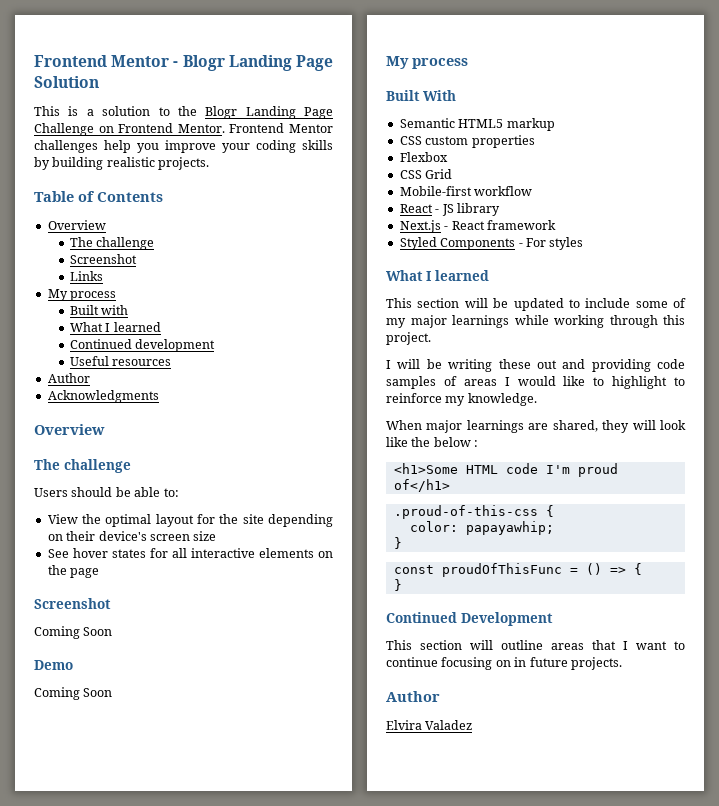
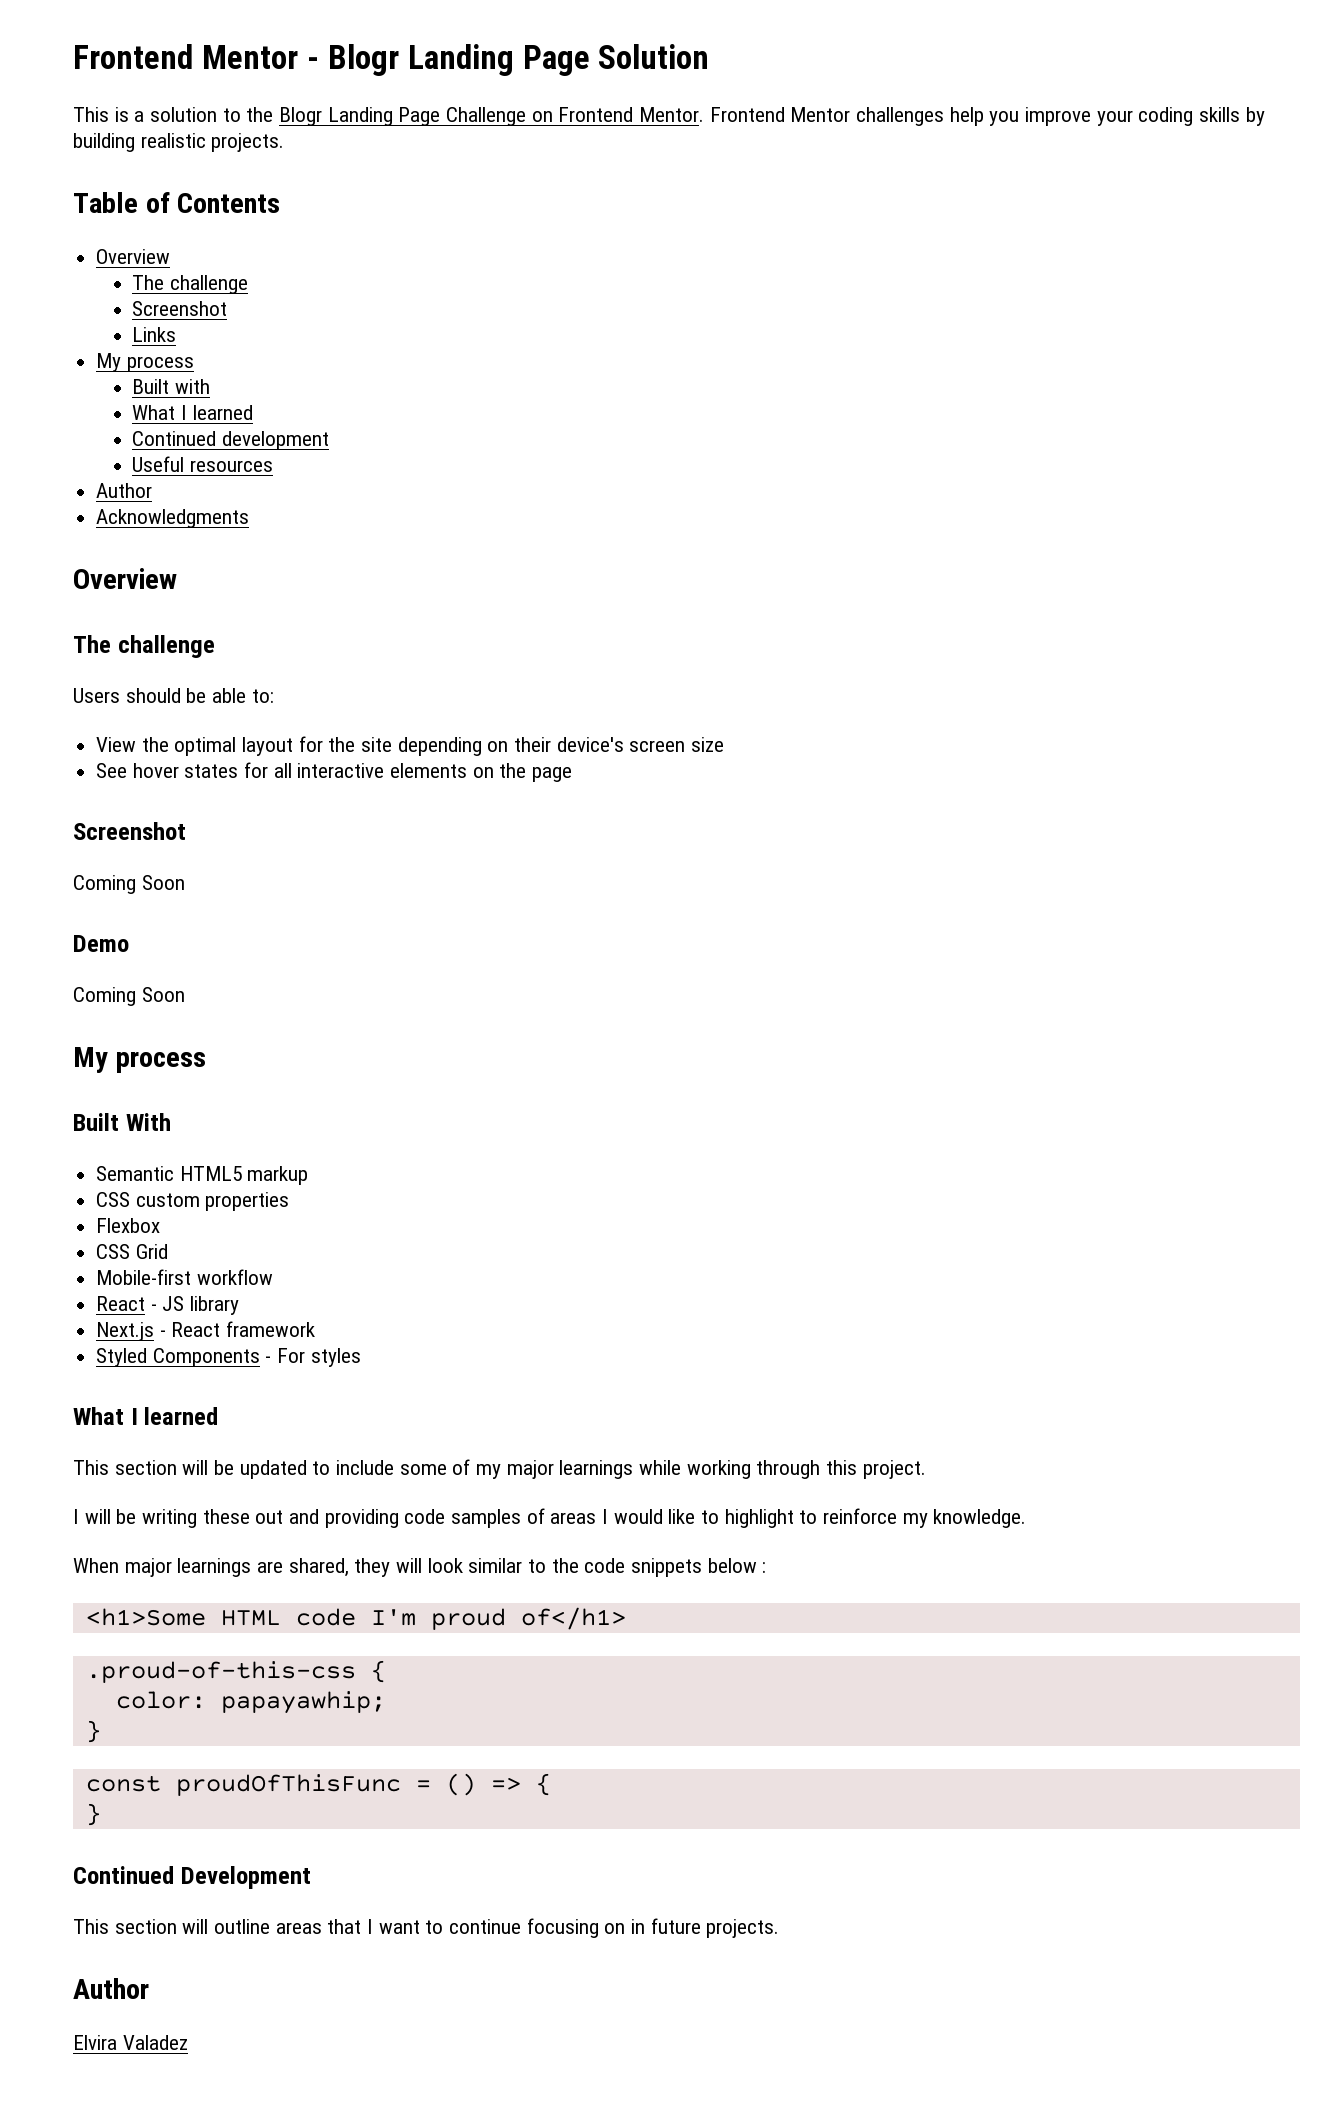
[386,437,431,447] like the -> [468,1558,703,1577] similar to the code snippets

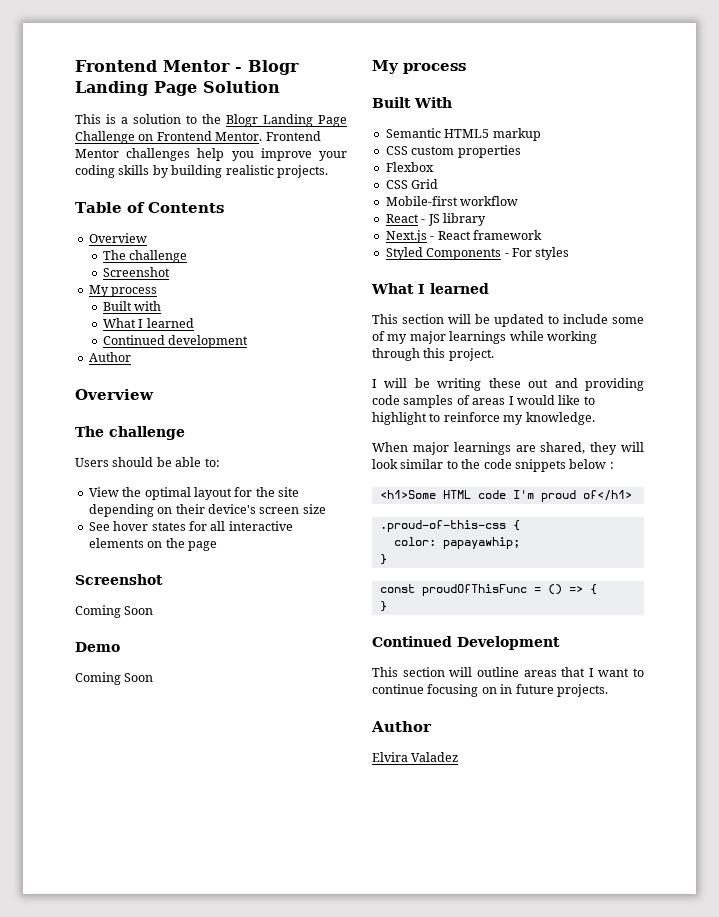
[132,327,177,342] // Links -> (170, 272) none
[132,456,274,472] [96,483,153,498] [96,509,250,528] // Useful resources // Author // Acknowledgments -> [88,352,131,362] // Author

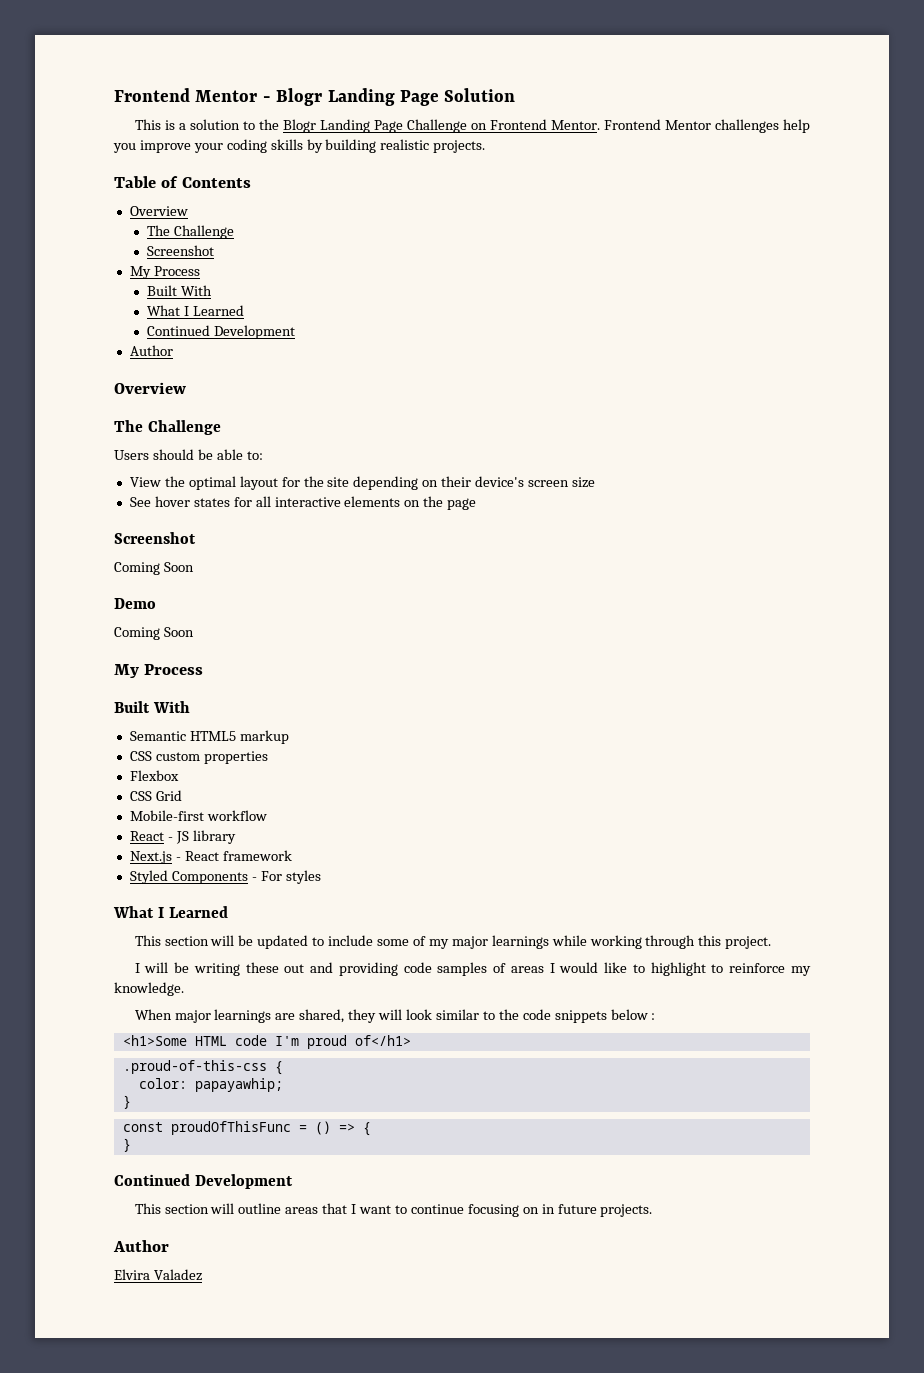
[129,250,188,263] challenge -> [174,225,235,239] Challenge
[111,287,158,297] [102,301,162,311] [102,318,194,328] [102,335,249,348] process // Built with // What I learned // Continued development -> [153,266,200,276] [147,285,213,296] [147,305,245,316] [147,325,296,339] Process // Built With // What I Learned // Continued Development
[109,426,185,440] challenge -> [147,420,221,435] Challenge
[403,63,466,74] process -> [144,664,204,675] Process
[430,283,489,294] learned -> [168,906,228,918] Learned

